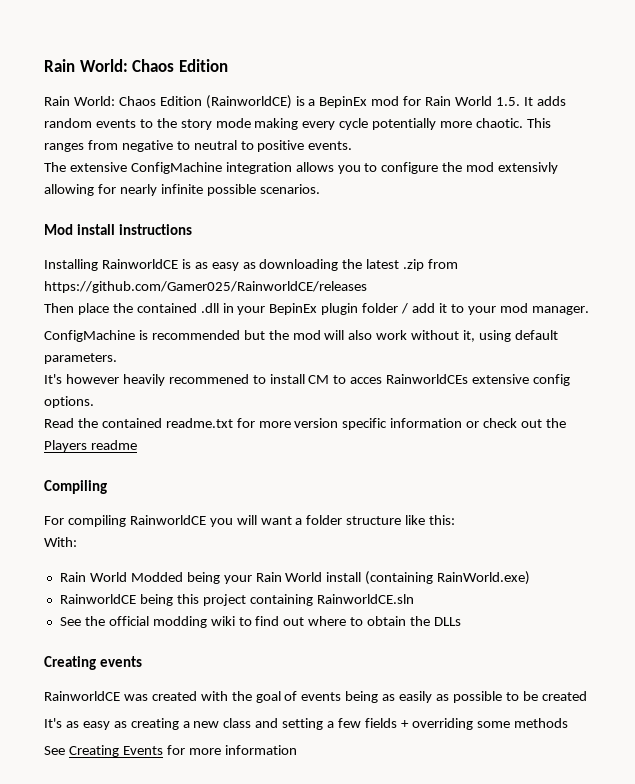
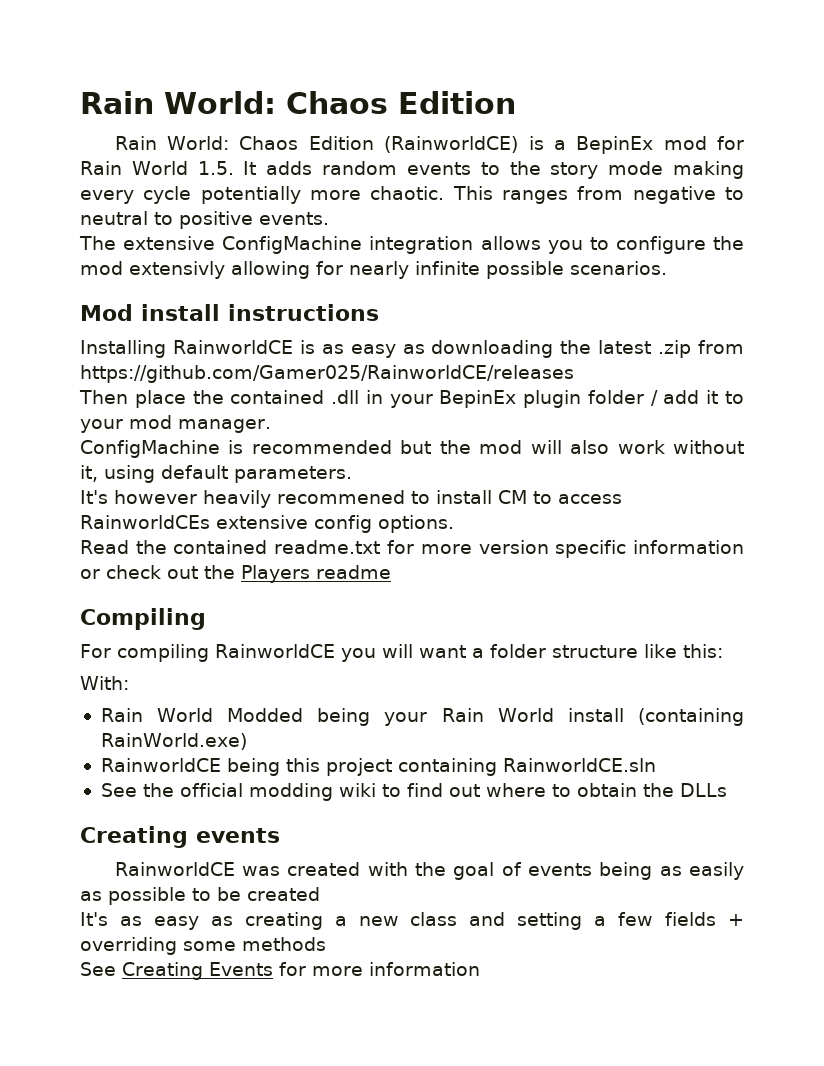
[350,377,383,384] acces -> [558,494,622,504] access

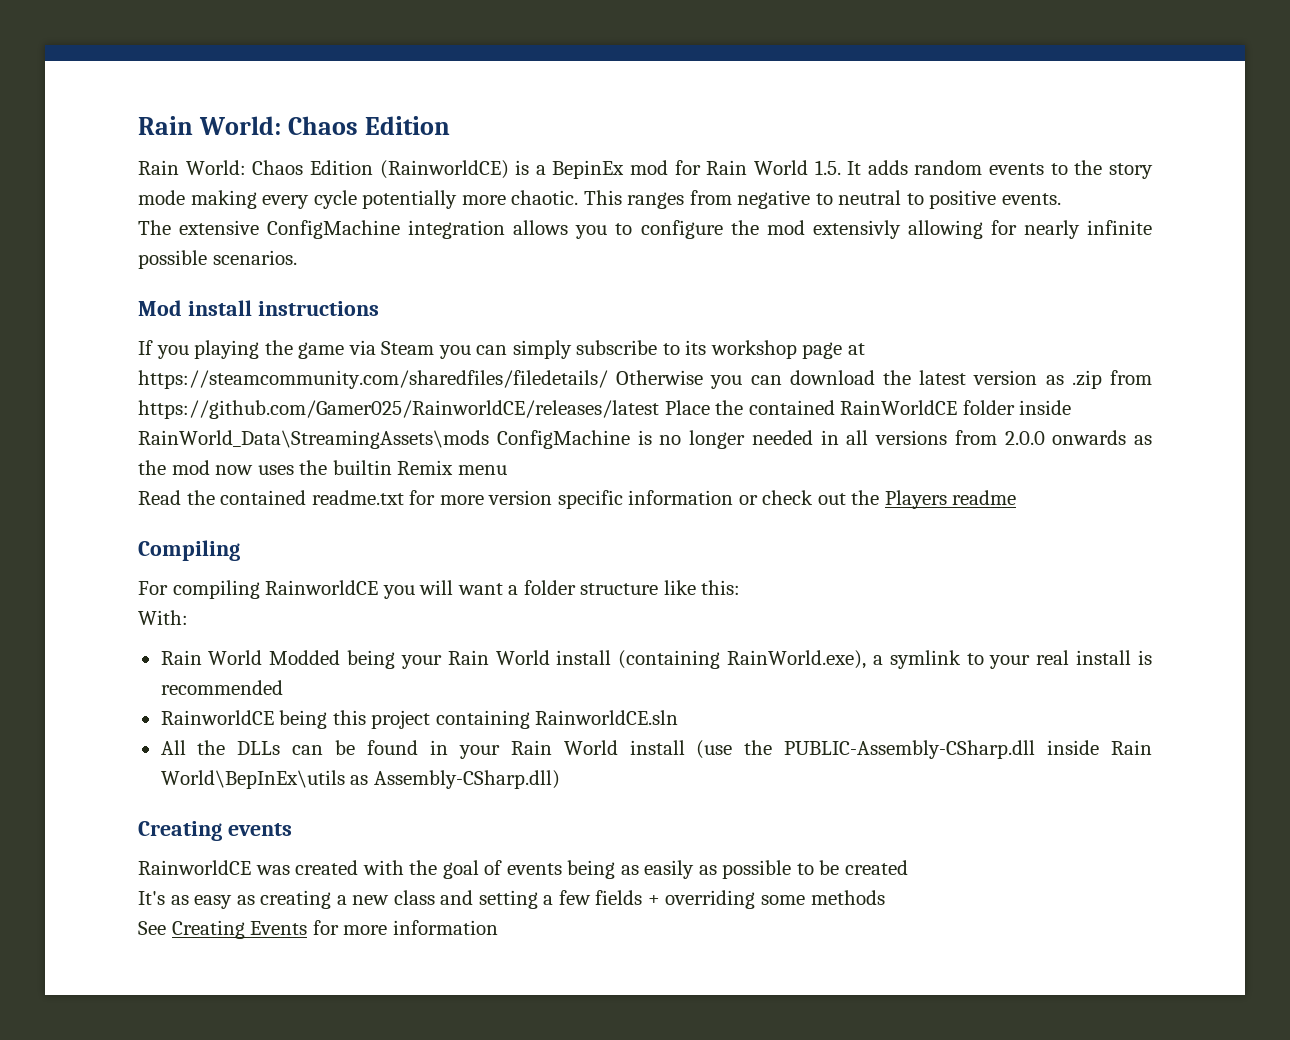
[80,340,744,358] [80,365,574,383] [79,390,744,408] [80,415,271,433] [80,440,745,458] [80,465,352,483] [80,490,622,508] [80,515,454,533] Installing RainworldCE is as easy as downloading the latest .zip from https://github.com/Gamer025/RainworldCE/releases // Then place the contained .dll in your BepinEx plugin folder / add it to your mod manager. // ConfigMachine is recommended but the mod will also work without it, using default parameters. // It's however heavily recommened to install CM to access RainworldCEs extensive config options. -> [138,340,866,359] [138,370,1153,389] [138,400,1072,419] [138,430,1152,449] [138,460,507,475] If you playing the game via Steam you can simply subscribe to its workshop page at https://steamcommunity.com/sharedfiles/filedetails/ Otherwise you can download the latest version as .zip from https://github.com/Gamer025/RainworldCE/releases/latest Place the contained RainWorldCE folder inside RainWorld_Data\StreamingAssets\mods ConfigMachine is no longer needed in all versions from 2.0.0 onwards as the mod now uses the builtin Remix menu
[100,733,247,750] RainWorld.exe) -> [727,650,1153,669] [160,680,283,695] RainWorld.exe), a symlink to your real install is recommended
[100,783,727,801] See the official modding wiki to find out where to obtain the DLLs -> [160,740,1152,759] [160,770,560,789] All the DLLs can be found in your Rain World install (use the PUBLIC-Assembly-CSharp.dll inside Rain World\BepInEx\utils as Assembly-CSharp.dll)

